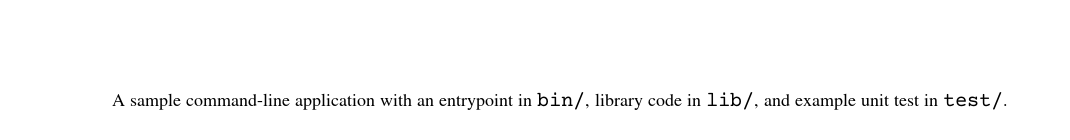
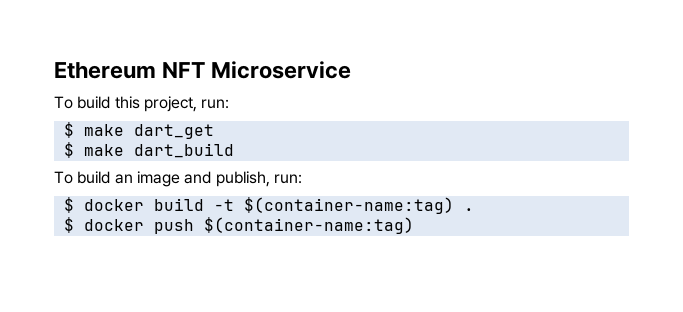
[111,92,1008,110] A sample command-line application with an entrypoint in bin/, library code in lib/, and example unit test in test/. -> [54,61,352,79] [54,96,230,112] [63,122,214,139] [63,142,234,158] [54,171,302,187] [63,197,474,214] [63,217,414,234] Ethereum NFT Microservice // To build this project, run: // $ make dart_get // $ make dart_build // To build an image and publish, run: // $ docker build -t $(container-name:tag) . // $ docker push $(container-name:tag)

